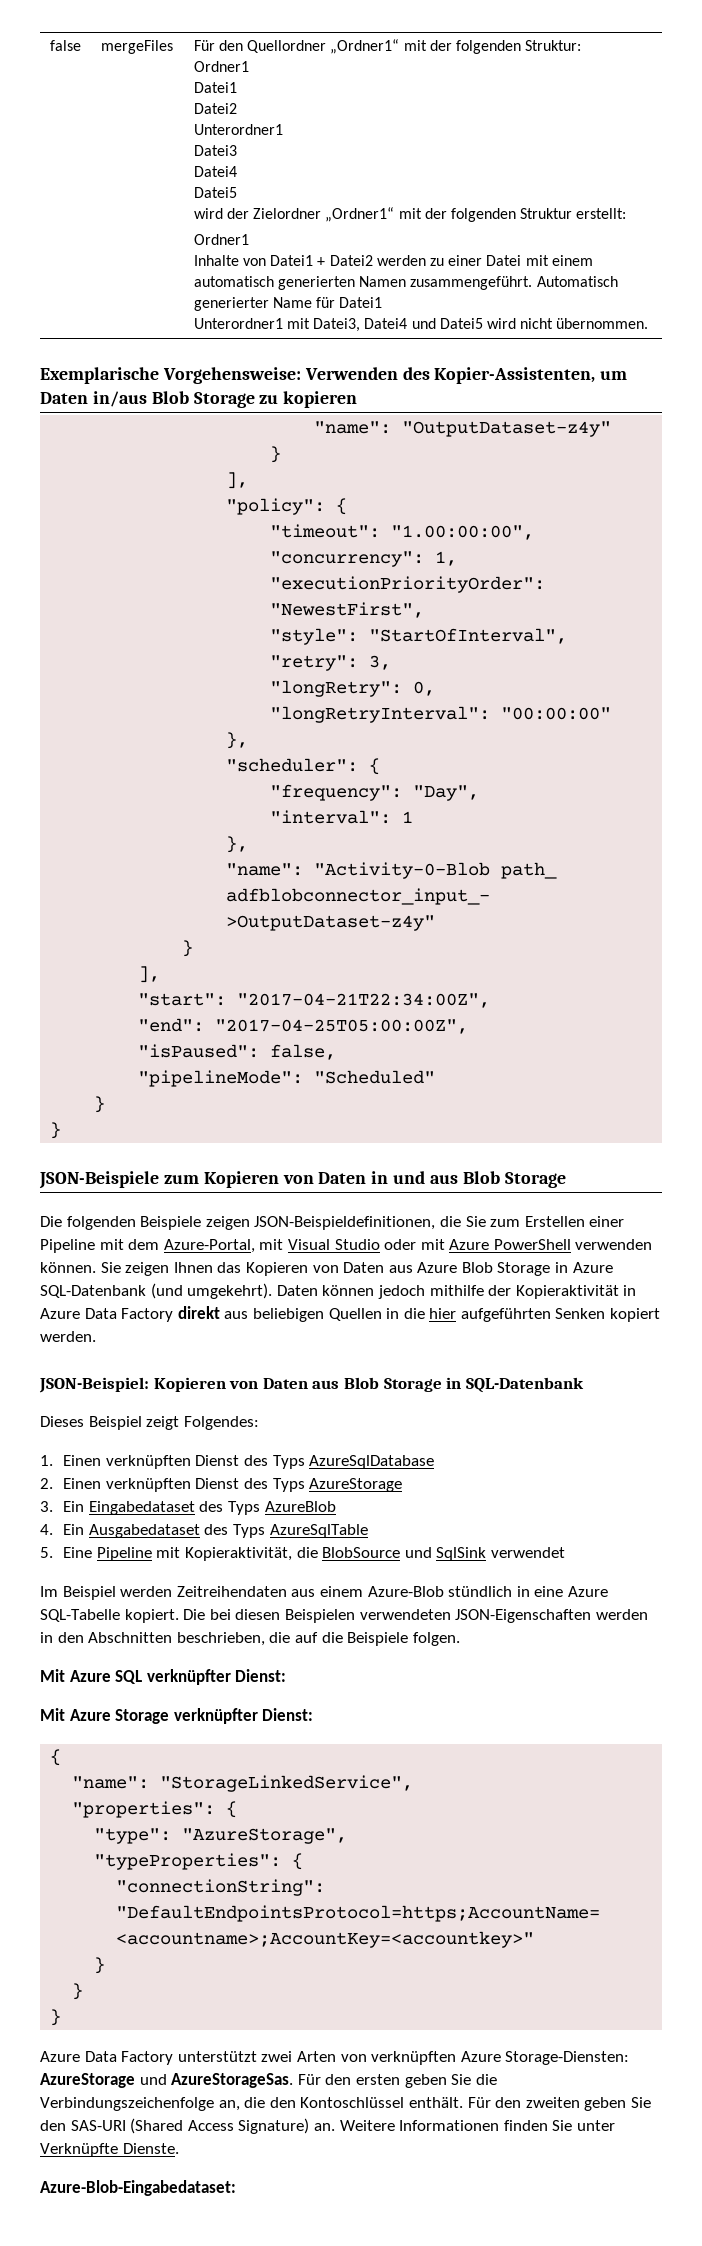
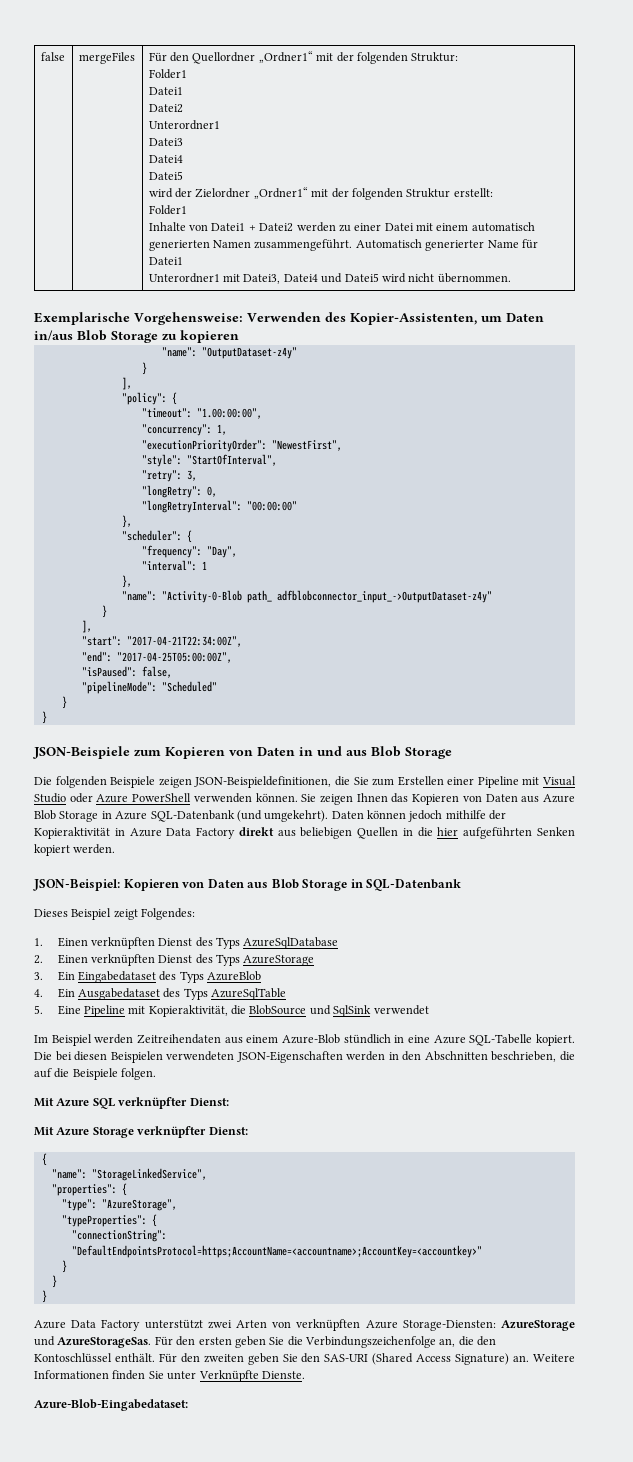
[193,61,249,72] Ordner1 -> [148,69,187,79] Folder1
[193,234,249,245] Ordner1 -> [148,205,187,215] Folder1
[128,1239,284,1253] dem Azure-Portal, mit -> (540, 781) none
[420,1239,445,1250] mit -> (93, 798) none

